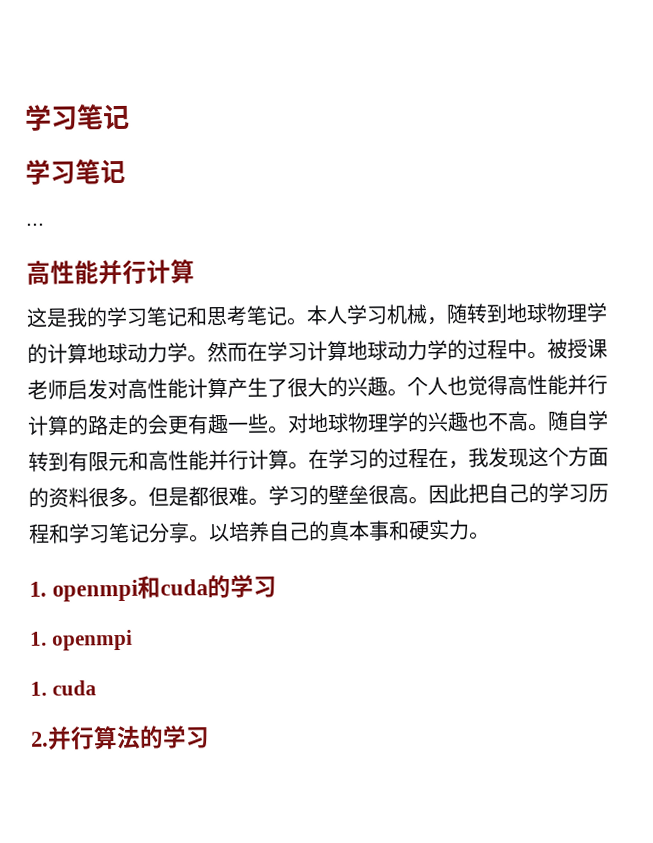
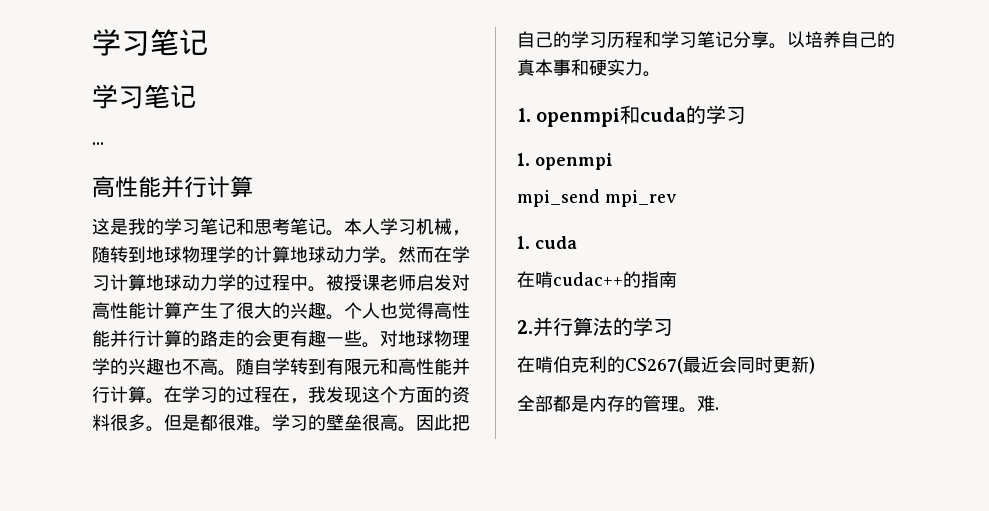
(133, 640) none -> [517,189,677,207] // mpi_send mpi_rev
(97, 688) none -> [517,271,677,288] // 在啃cudac++的指南
(210, 738) none -> [517,356,815,374] [517,395,719,413] // 在啃伯克利的CS267(最近会同时更新) // 全部都是内存的管理。难.

